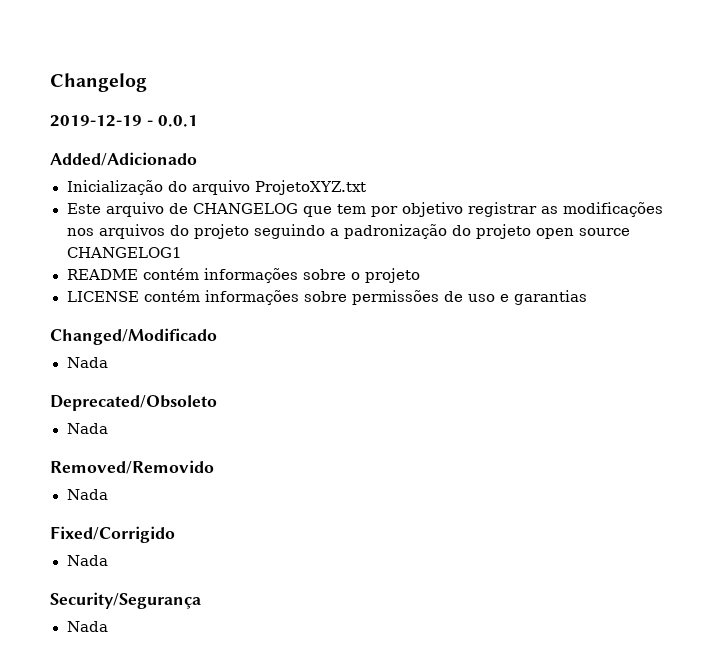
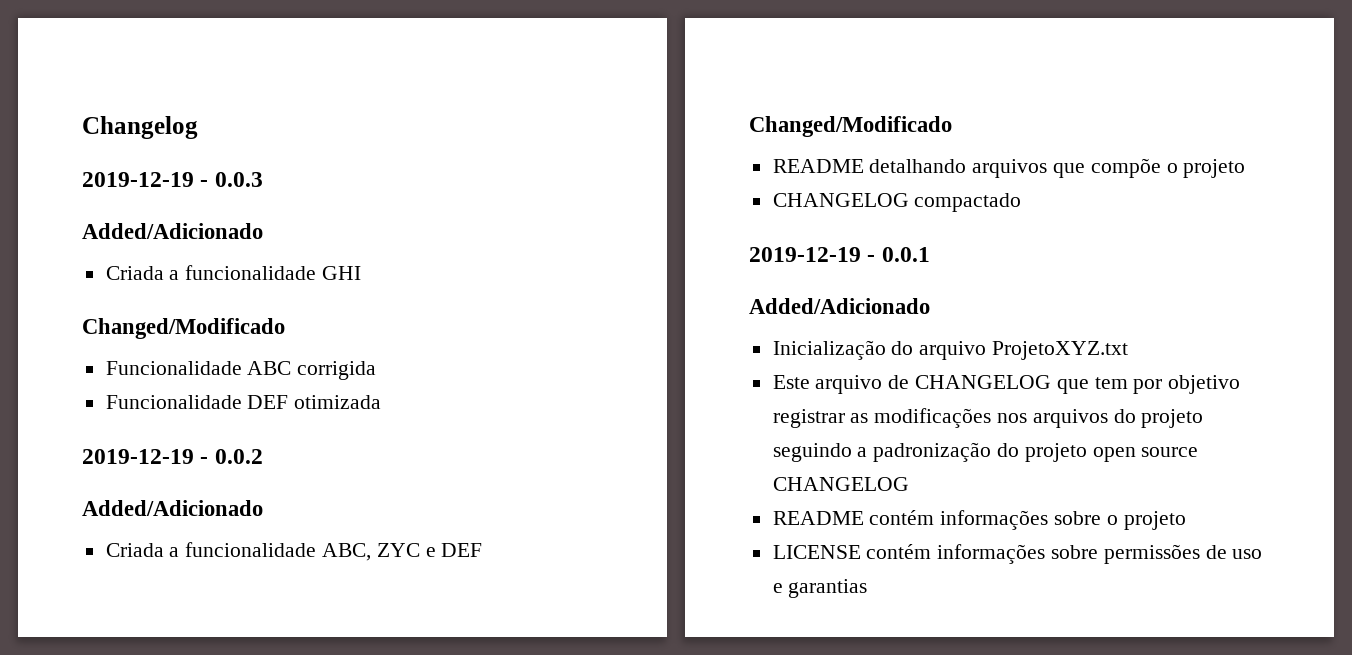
(147, 82) none -> [82,172,263,187] [82,223,263,239] [105,265,362,280] [82,318,285,339] [105,361,377,380] [105,395,382,409] [82,449,263,464] [82,500,263,516] [105,542,483,561] [749,116,952,137] [772,158,1246,178] [772,193,1022,212] // 2019-12-19 - 0.0.3 // Added/Adicionado // Criada a funcionalidade GHI // Changed/Modificado // Funcionalidade ABC corrigida // Funcionalidade DEF otimizada // 2019-12-19 - 0.0.2 // Added/Adicionado // Criada a funcionalidade ABC, ZYC e DEF // Changed/Modificado // README detalhando arquivos que compõe o projeto // CHANGELOG compactado
[66,247,182,258] CHANGELOG1 -> [772,477,909,491] CHANGELOG
[50,328,217,345] [66,357,108,368] [50,395,217,411] [66,423,108,434] [50,460,214,474] [66,489,108,500] [50,526,175,543] [66,555,108,566] [50,592,201,609] [66,621,108,632] // Changed/Modificado // Nada // Deprecated/Obsoleto // Nada // Removed/Removido // Nada // Fixed/Corrigido // Nada // Security/Segurança // Nada -> (868, 588) none

